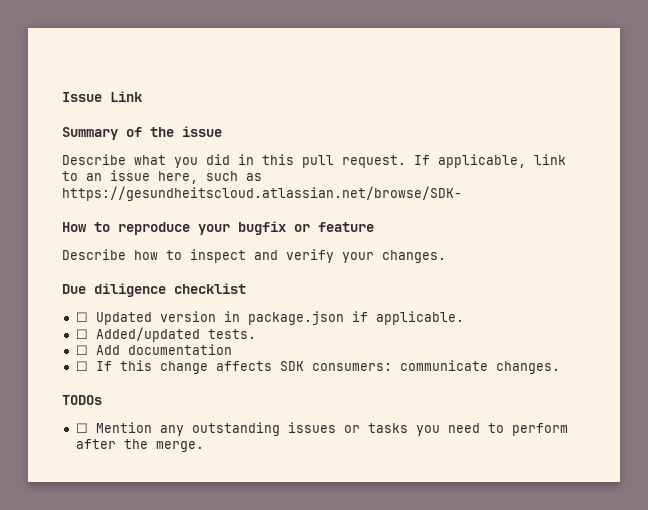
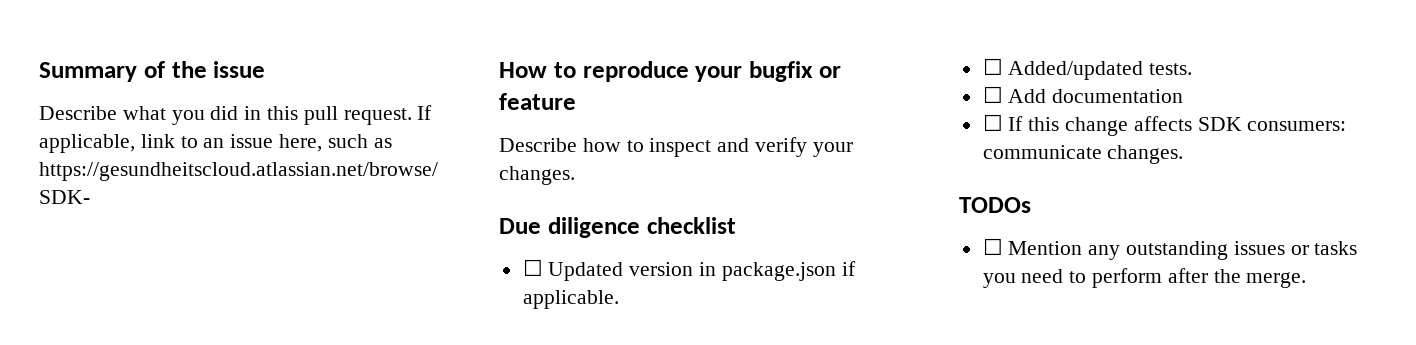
[62,91,142,102] Issue Link // -> (39, 72) none

